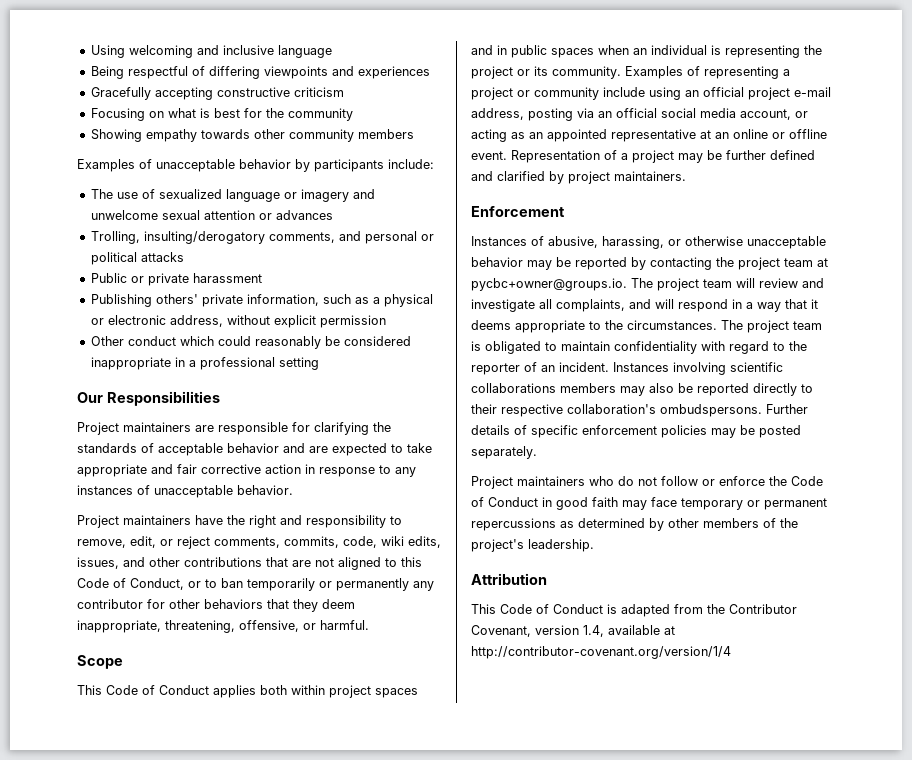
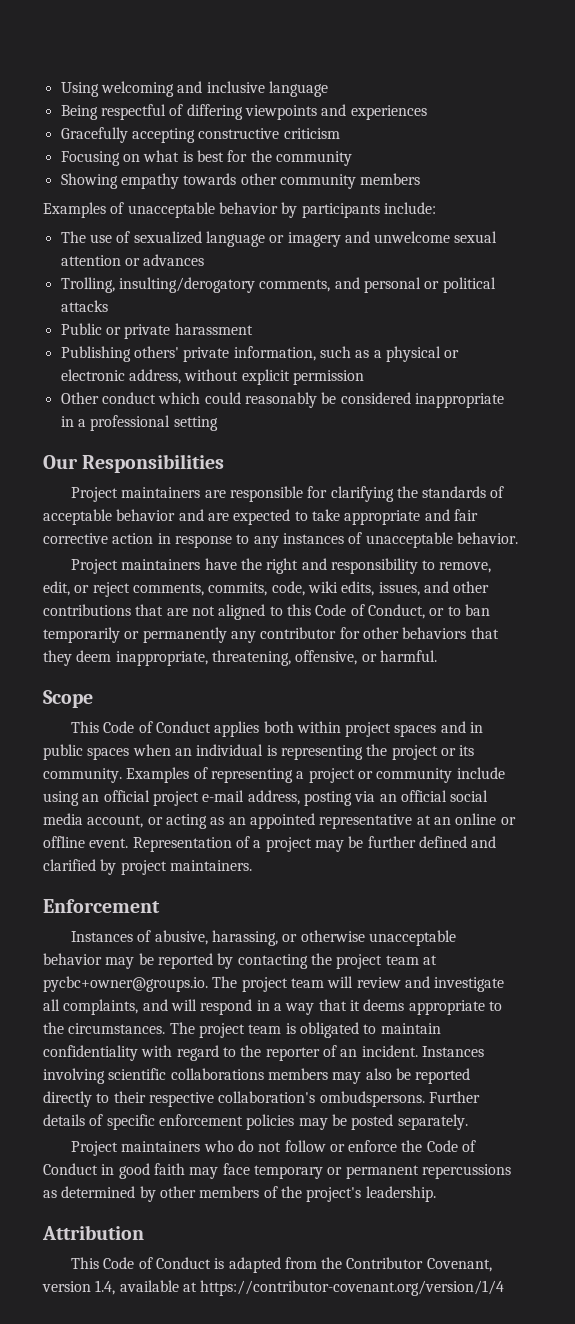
[471,646,731,659] http://contributor-covenant.org/version/1/4 -> [200,1280,505,1296] https://contributor-covenant.org/version/1/4

